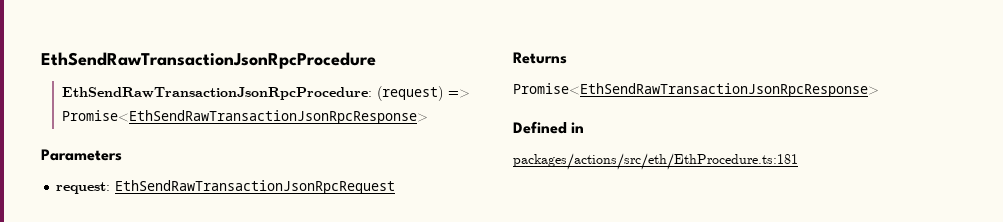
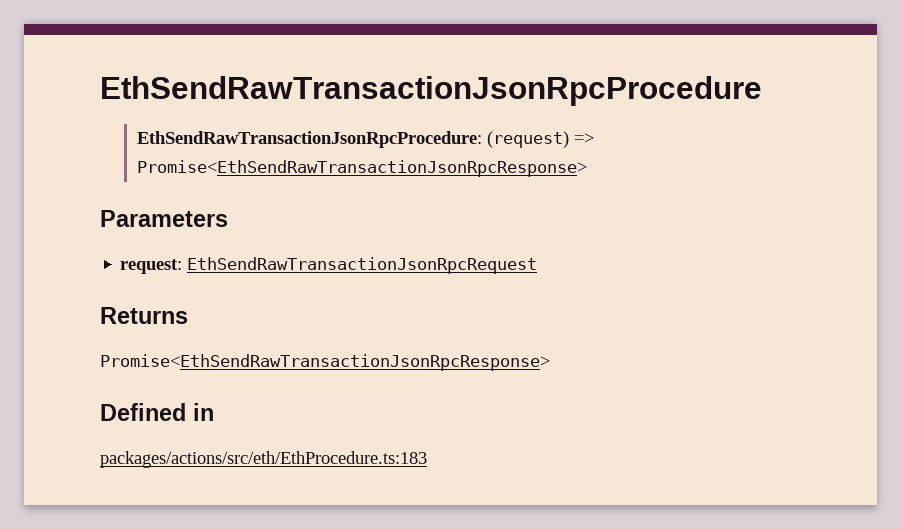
[513,153,798,170] packages/actions/src/eth/EthProcedure.ts:181 -> [100,451,427,468] packages/actions/src/eth/EthProcedure.ts:183

